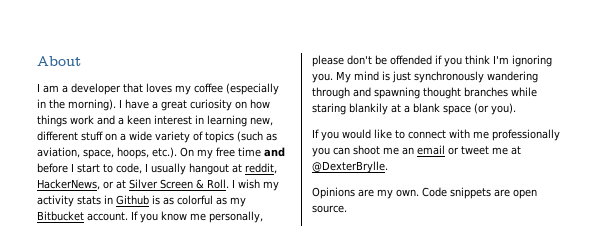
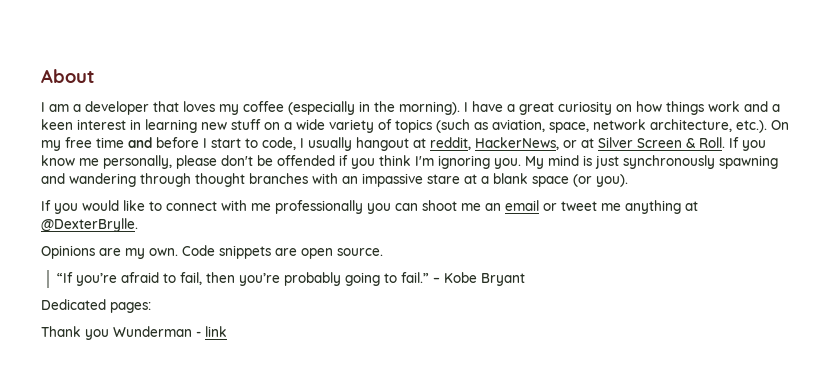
[250,117,273,126] [37,131,78,141] new, different -> [201,122,227,130] new
[117,147,149,159] hoops, -> [593,119,732,132] network architecture,
[232,179,279,191] [37,195,246,207] [37,211,128,221] I wish my activity stats in Github is as colorful as my Bitbucket account. -> (725, 142) none
[487,71,538,83] [312,87,537,99] [312,103,388,115] wandering through and spawning thought branches while staring blankily -> [719,155,778,169] [41,173,460,187] spawning and wandering through thought branches with an impassive stare
(508, 151) none -> [625,200,681,214] anything
(347, 209) none -> [56,272,525,286] [41,299,151,313] [41,326,227,340] // “If you’re afraid to fail, then you’re probably going to fail.” – Kobe Bryant // Dedicated pages: // Thank you Wunderman - link

